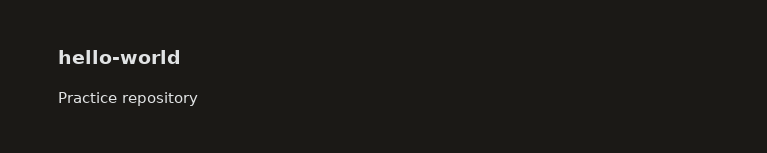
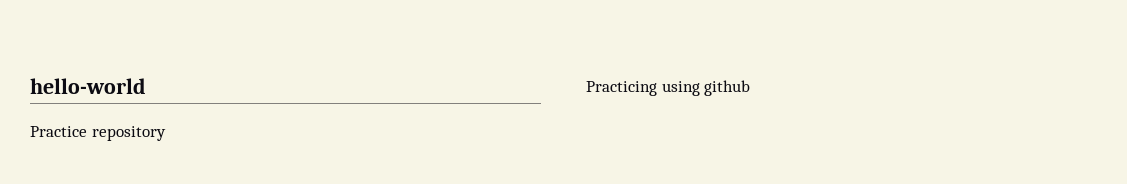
(198, 99) none -> [586,80,751,96] // Practicing using github

